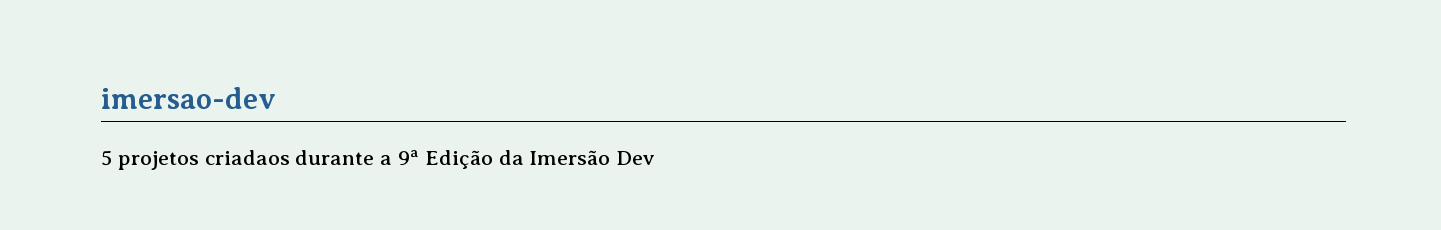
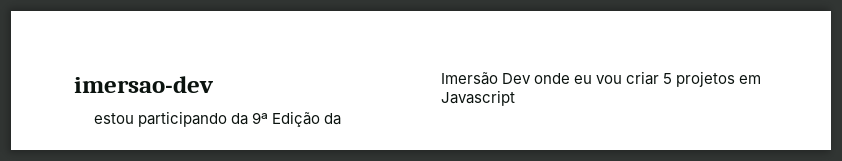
[101,150,393,170] 5 projetos criadaos durante a -> [93,111,248,127] estou participando da
(656, 158) none -> [534,71,762,87] [441,90,515,106] onde eu vou criar 5 projetos em Javascript

